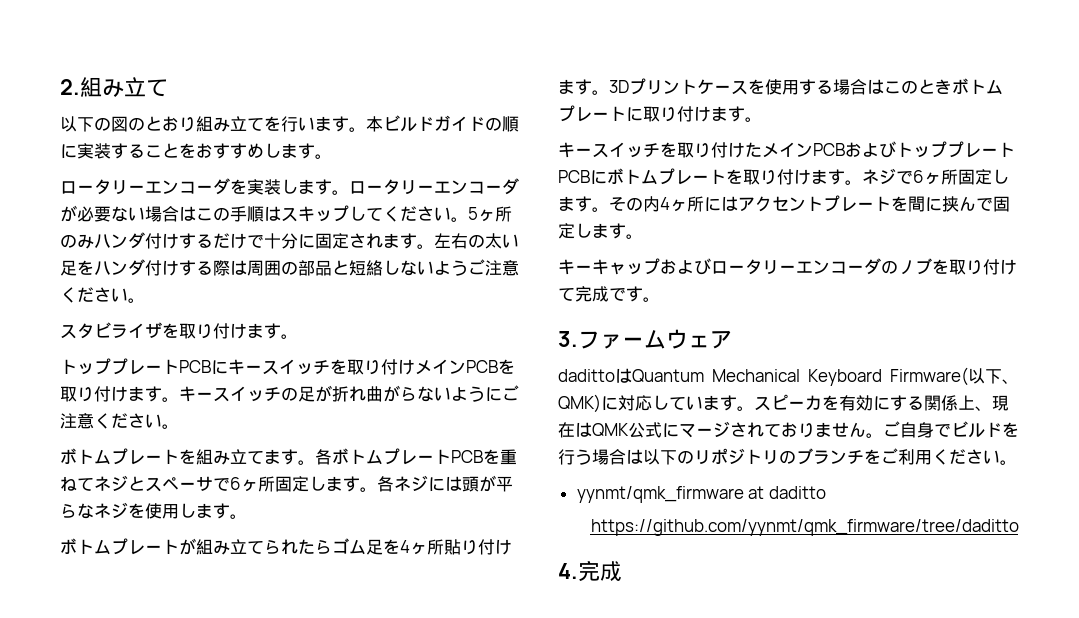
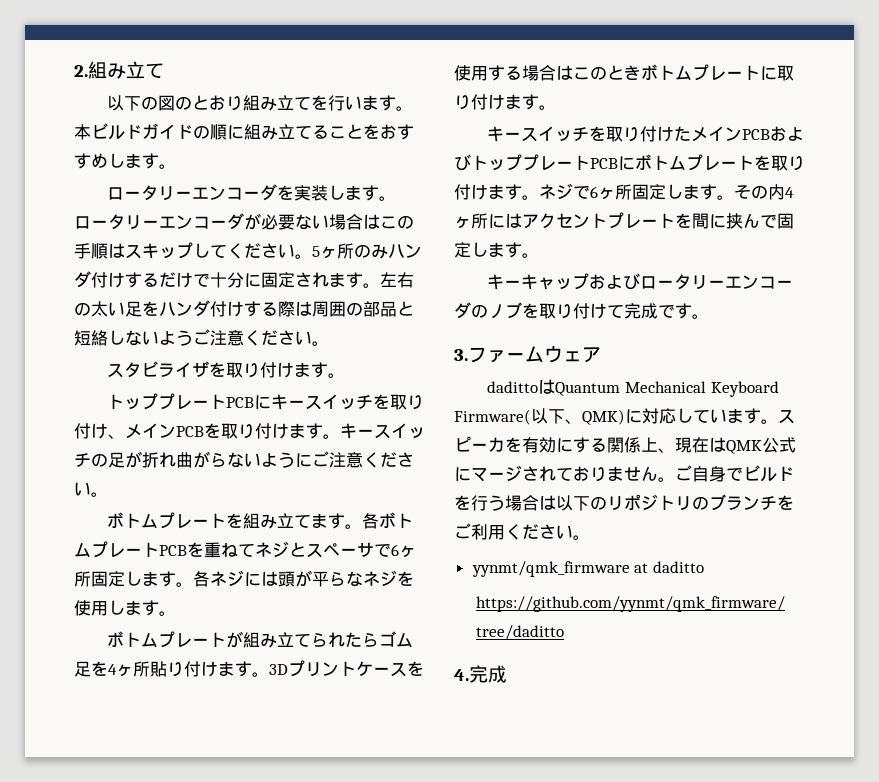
[77,143,128,159] 実装す -> [244,124,312,140] 組み立て
(415, 367) none -> [108,434,125,439] 、

